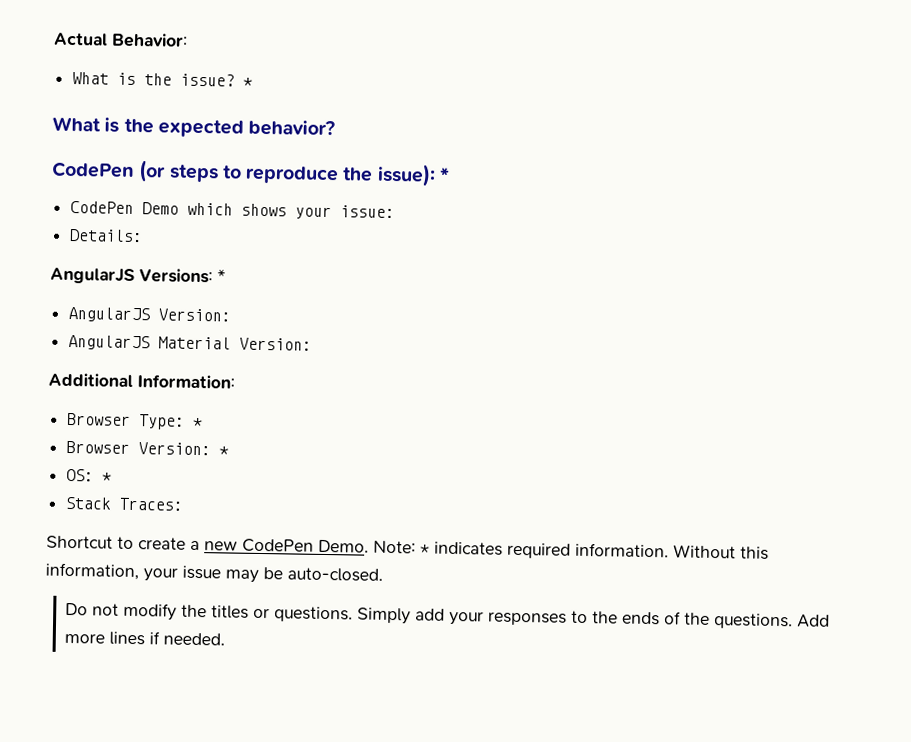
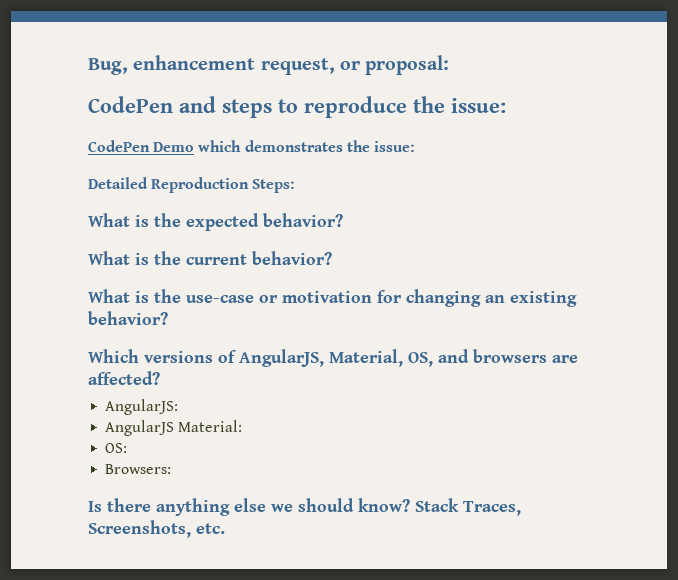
[54,32,188,48] [72,72,254,87] Actual Behavior: // What is the issue? * -> [88,55,450,75] [88,96,506,118] [88,140,415,152] [88,177,296,193] Bug, enhancement request, or proposal: // CodePen and steps to reproduce the issue: // CodePen Demo which demonstrates the issue: // Detailed Reproduction Steps:
[51,160,450,187] [70,201,396,220] [69,228,144,243] [50,267,226,285] [68,306,232,323] [68,334,313,351] [48,372,235,389] [67,412,204,430] [66,440,230,456] [66,468,113,482] [65,496,184,511] [46,535,769,560] [45,562,383,583] [65,602,831,630] [64,631,226,646] CodePen (or steps to reproduce the issue): * // CodePen Demo which shows your issue: // Details: // AngularJS Versions: * // AngularJS Version: // AngularJS Material Version: // Additional Information: // Browser Type: * // Browser Version: * // OS: * // Stack Traces: // Shortcut to create a new CodePen Demo. Note: * indicates required information. Without this information, your issue may be auto-closed. // Do not modify the titles or questions. Simply add your responses to the ends of the questions. Add more lines if needed. -> [88,251,332,265] [88,289,577,307] [88,311,168,325] [88,349,578,367] [88,371,160,385] [105,399,179,415] [105,420,243,436] [105,443,128,453] [105,464,172,474] [88,498,521,516] [88,520,225,538] What is the current behavior? // What is the use-case or motivation for changing an existing behavior? // Which versions of AngularJS, Material, OS, and browsers are affected? // AngularJS: // AngularJS Material: // OS: // Browsers: // Is there anything else we should know? Stack Traces, Screenshots, etc.

